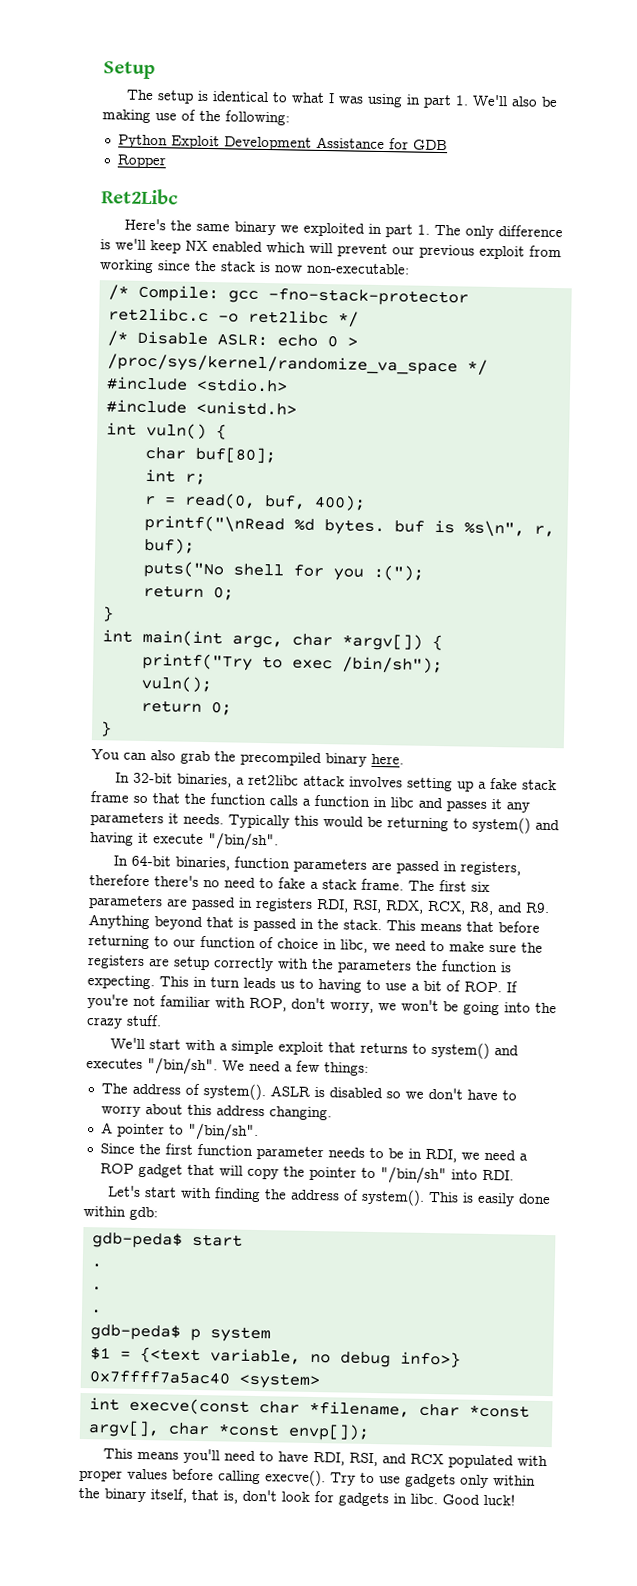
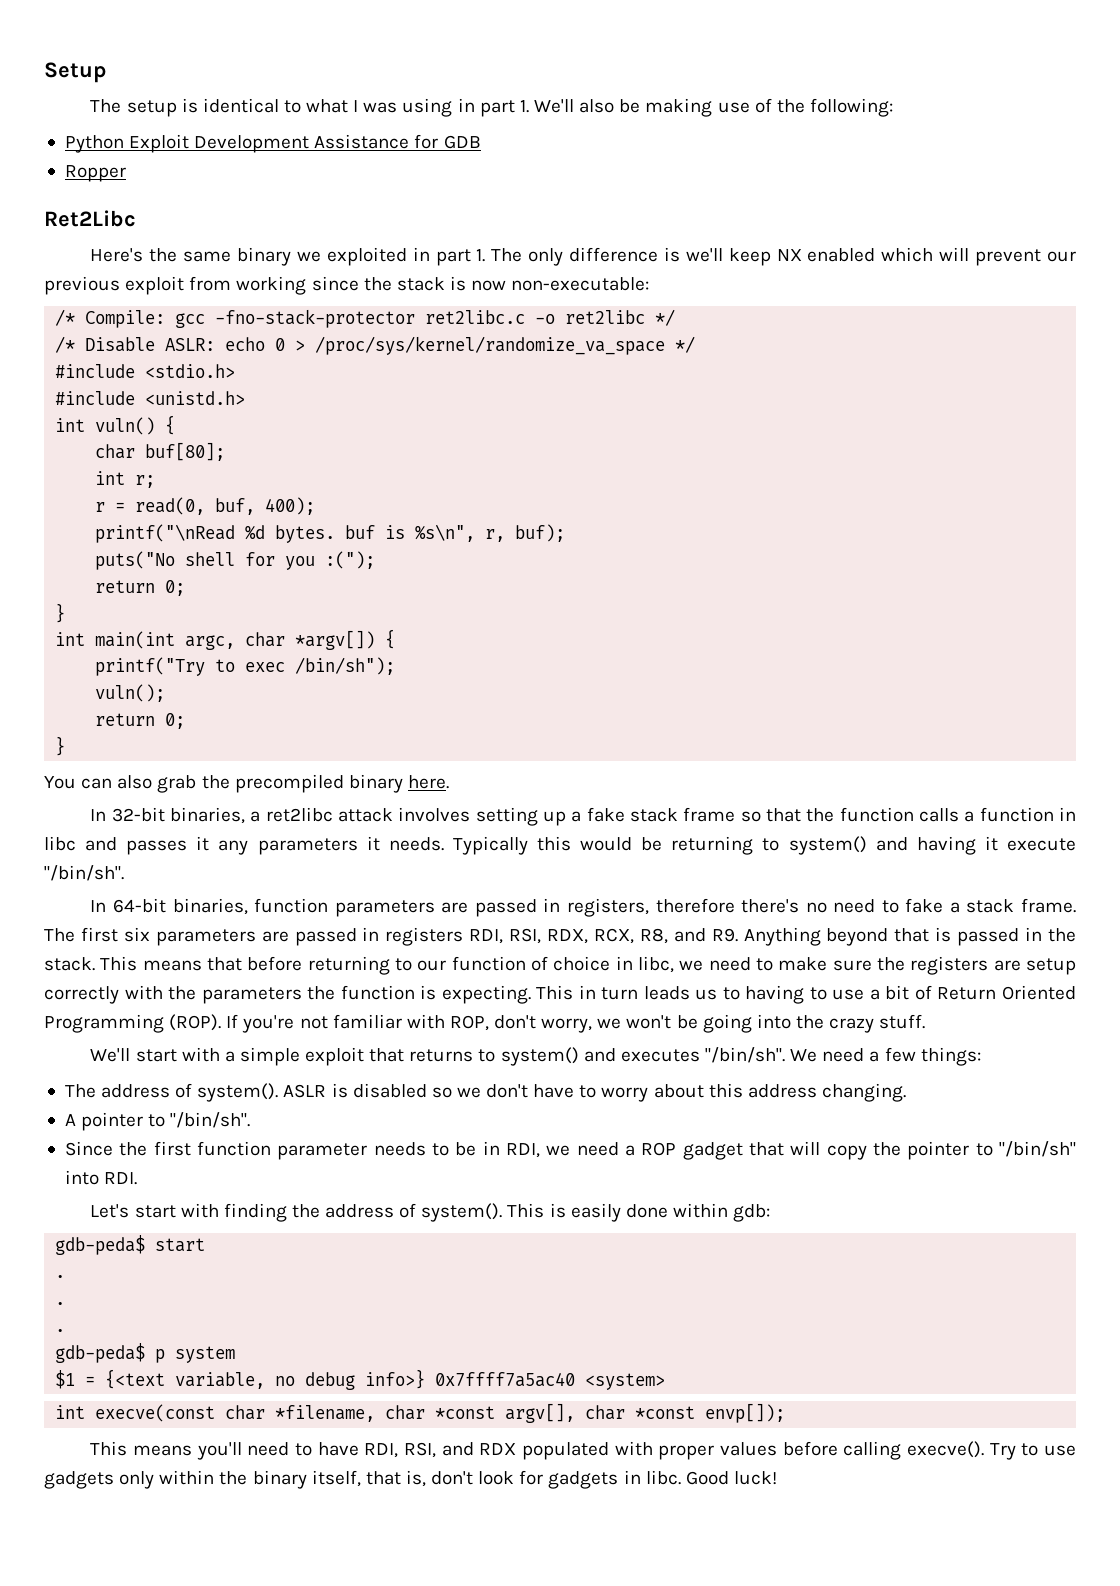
[464,981,502,993] ROP. -> [937,985,1076,1000] [44,1014,222,1033] Return Oriented Programming (ROP).
[410,1453,445,1465] RCX -> [479,1443,517,1455] RDX

